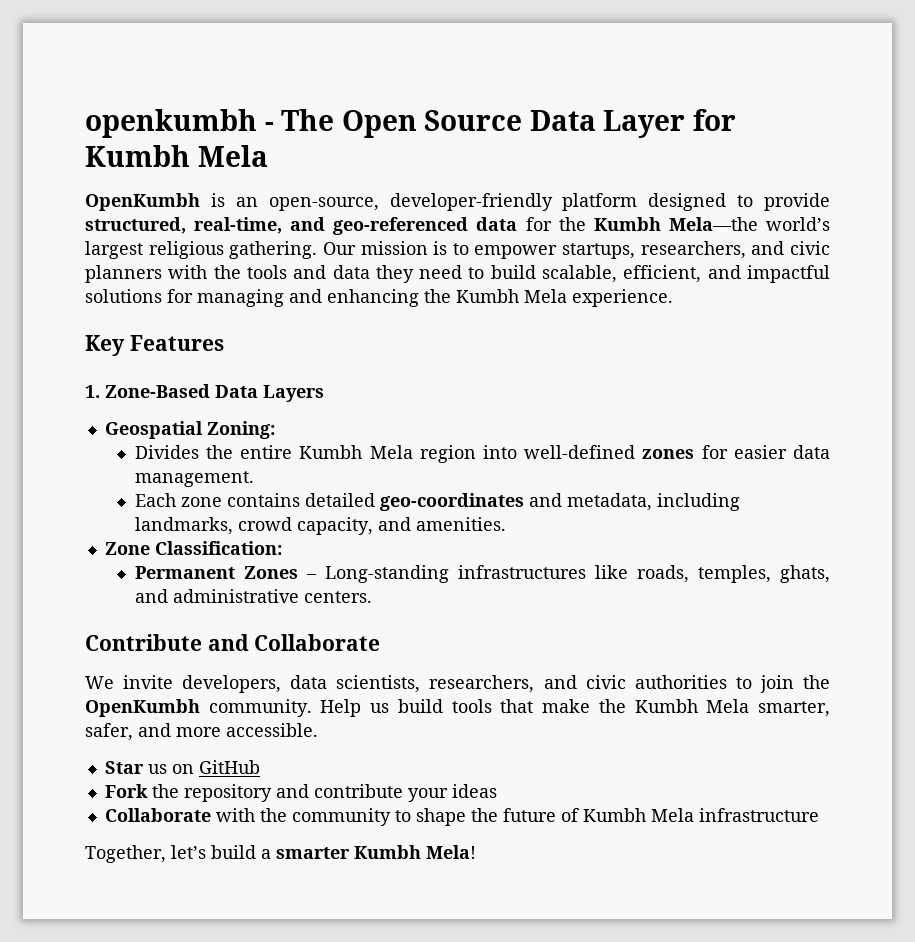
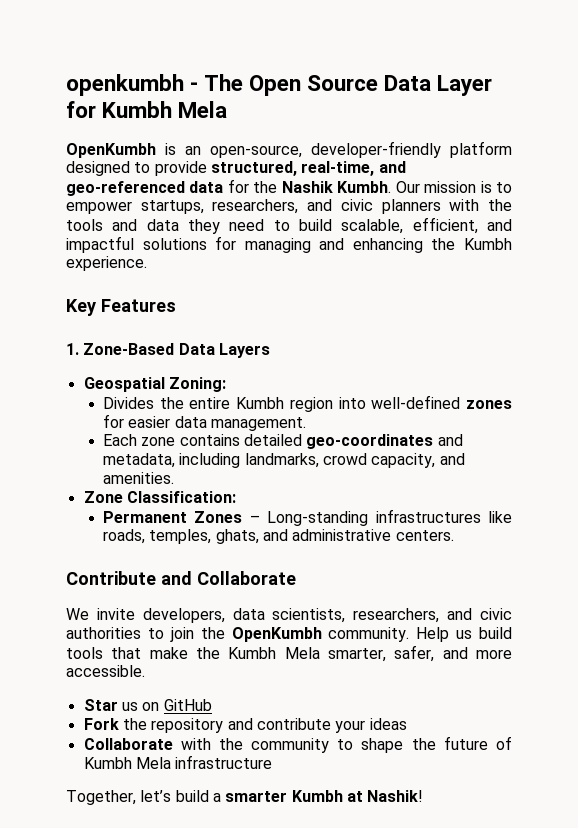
[593,217,830,231] [85,241,318,259] Kumbh Mela—the world’s largest religious gathering. -> [281,181,392,193] Nashik Kumbh.
[524,289,567,303] Mela -> (512, 244) none
[369,445,413,459] Mela -> (285, 403) none
[426,845,476,859] Mela! -> [346,790,424,802] at Nashik!

